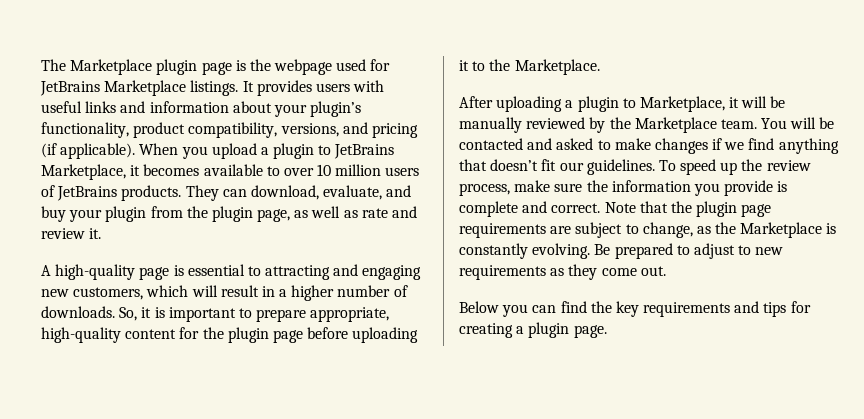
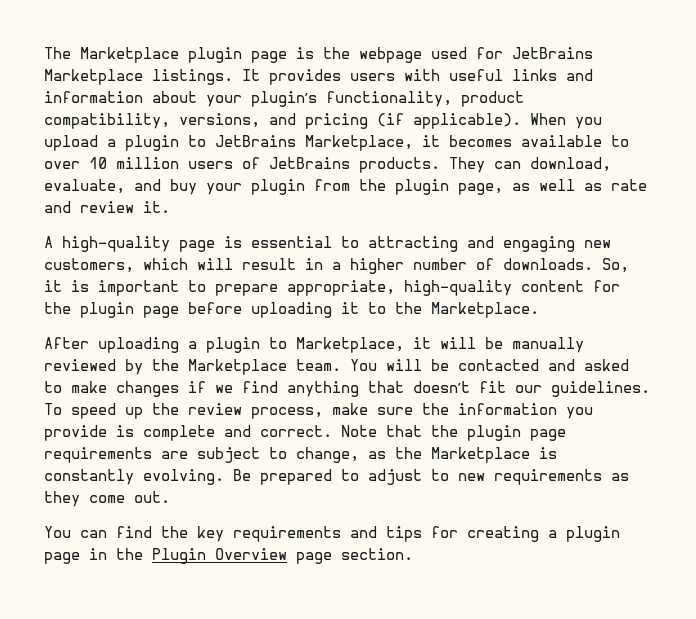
[459,301,529,317] Below you -> [44,526,71,538] You
[573,325,607,338] page. -> [44,548,413,564] page in the Plugin Overview page section.

